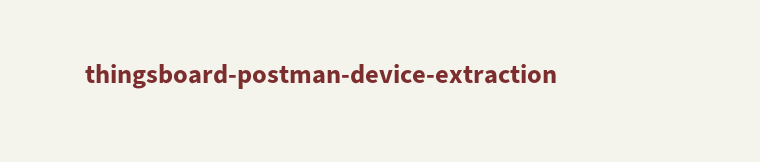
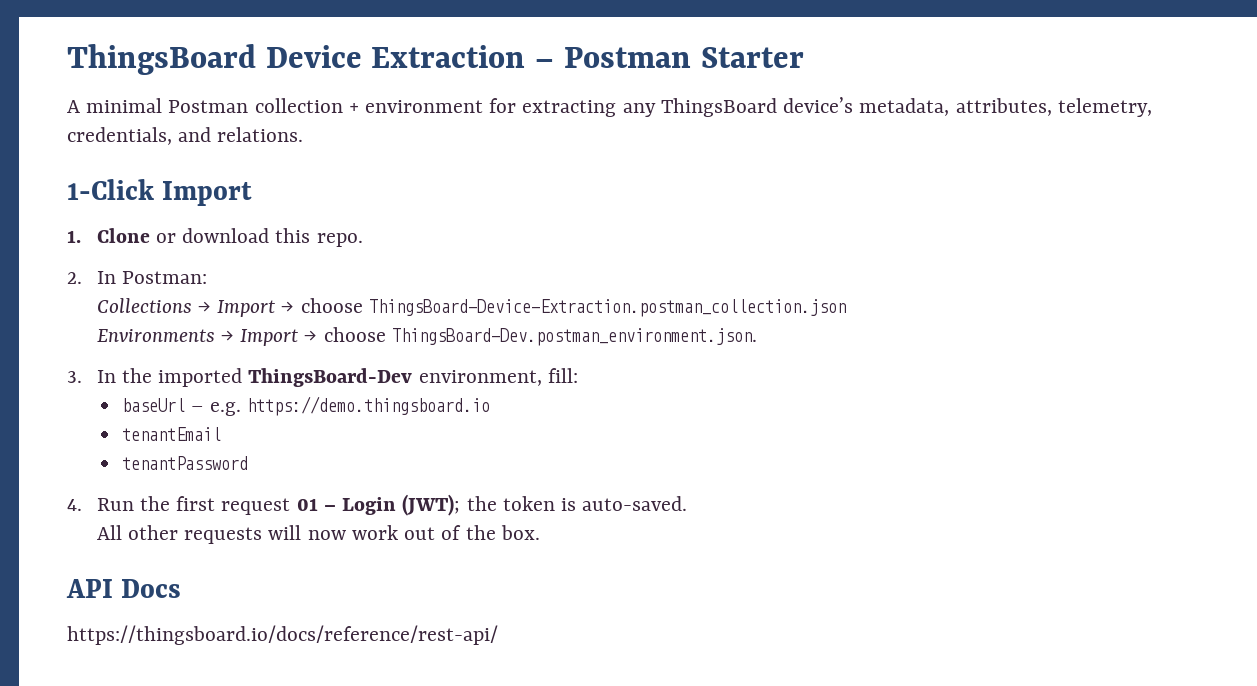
[85,64,557,89] thingsboard-postman-device-extraction -> [67,44,804,75] [67,97,1152,117] [67,127,304,145] [67,179,253,206] [67,228,363,247] [67,271,208,284] [96,298,846,317] [96,327,757,346] [67,368,578,387] [122,396,490,416] [122,427,222,441] [122,456,249,470] [67,494,688,516] [96,525,540,544] [66,579,182,598] [67,625,498,645] ThingsBoard Device Extraction – Postman Starter // A minimal Postman collection + environment for extracting any ThingsBoard device’s metadata, attributes, telemetry, credentials, and relations. // 1-Click Import // 1. Clone or download this repo. // 2. In Postman: // Collections → Import → choose ThingsBoard-Device-Extraction.postman_collection.json // Environments → Import → choose ThingsBoard-Dev.postman_environment.json. // 3. In the imported ThingsBoard-Dev environment, fill: // baseUrl – e.g. https://demo.thingsboard.io // tenantEmail // tenantPassword // 4. Run the first request 01 – Login (JWT); the token is auto-saved. // All other requests will now work out of the box. // API Docs // https://thingsboard.io/docs/reference/rest-api/

